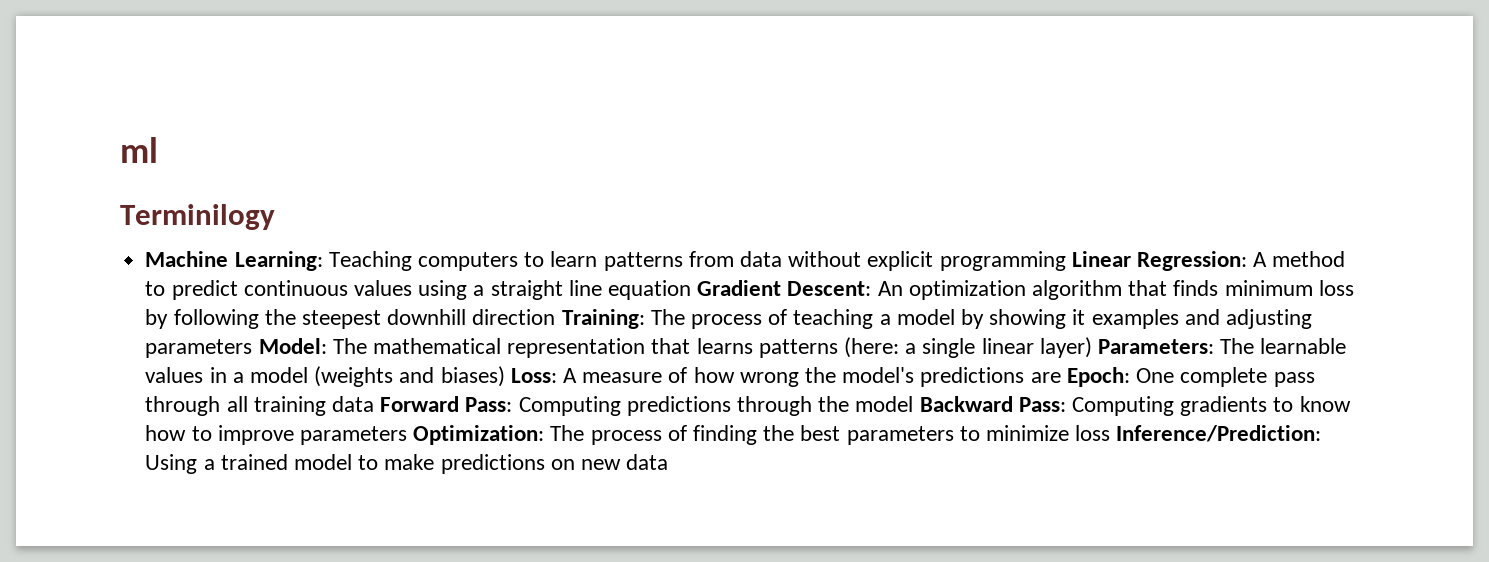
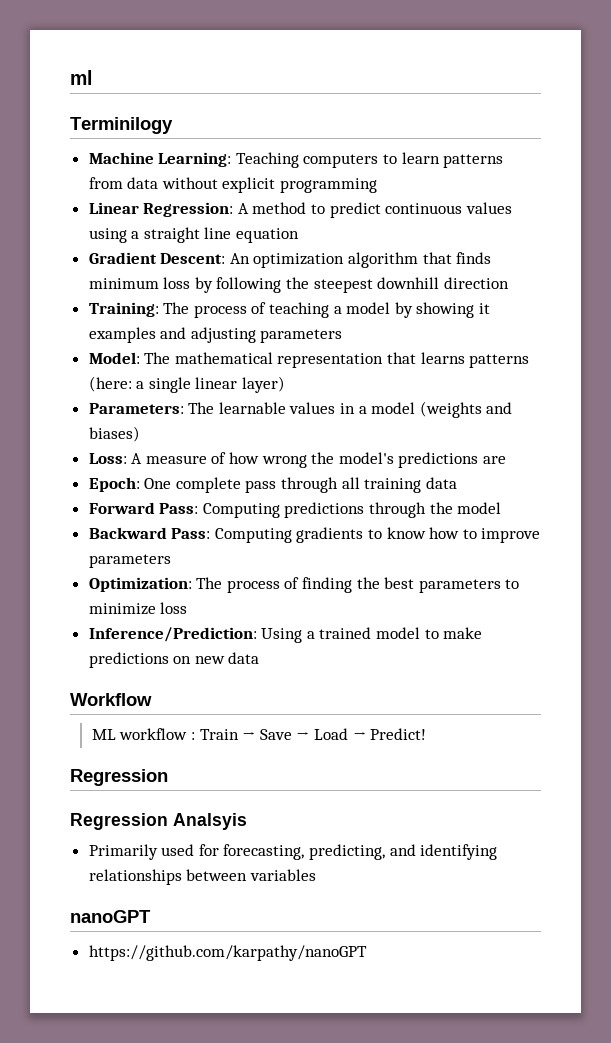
(1066, 261) none -> (378, 185) //
(691, 290) none -> (300, 235) //
(556, 317) none -> (509, 283) //
(253, 348) none -> (343, 336) //
(1092, 347) none -> (286, 384) //
(505, 376) none -> (140, 434) //
(1061, 377) none -> (507, 460) //
(374, 404) none -> (457, 483) //
(914, 404) none -> (502, 508) //
(407, 435) none -> (171, 561) //
(1111, 433) none -> (188, 608) //
(669, 462) none -> [70,693,152,706] [91,728,427,740] [70,769,168,786] [70,813,247,830] [88,844,498,860] [88,869,316,885] [70,910,151,923] [88,945,367,961] // Workflow // ML workflow : Train → Save → Load → Predict! // Regression // Regression Analsyis // Primarily used for forecasting, predicting, and identifying relationships between variables // nanoGPT // https://github.com/karpathy/nanoGPT

